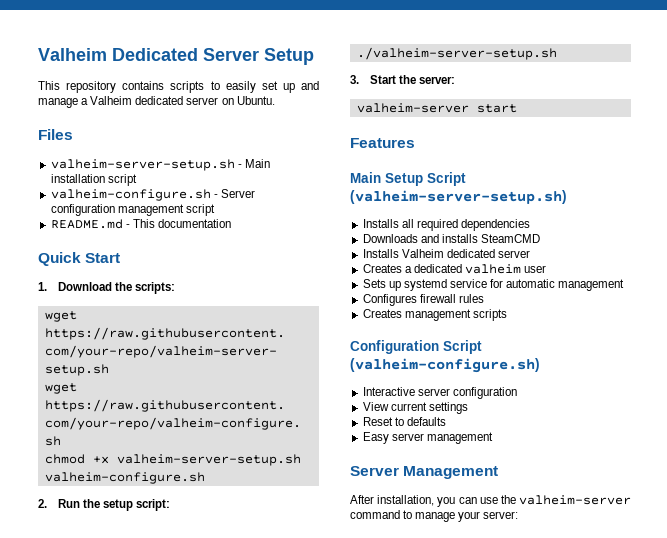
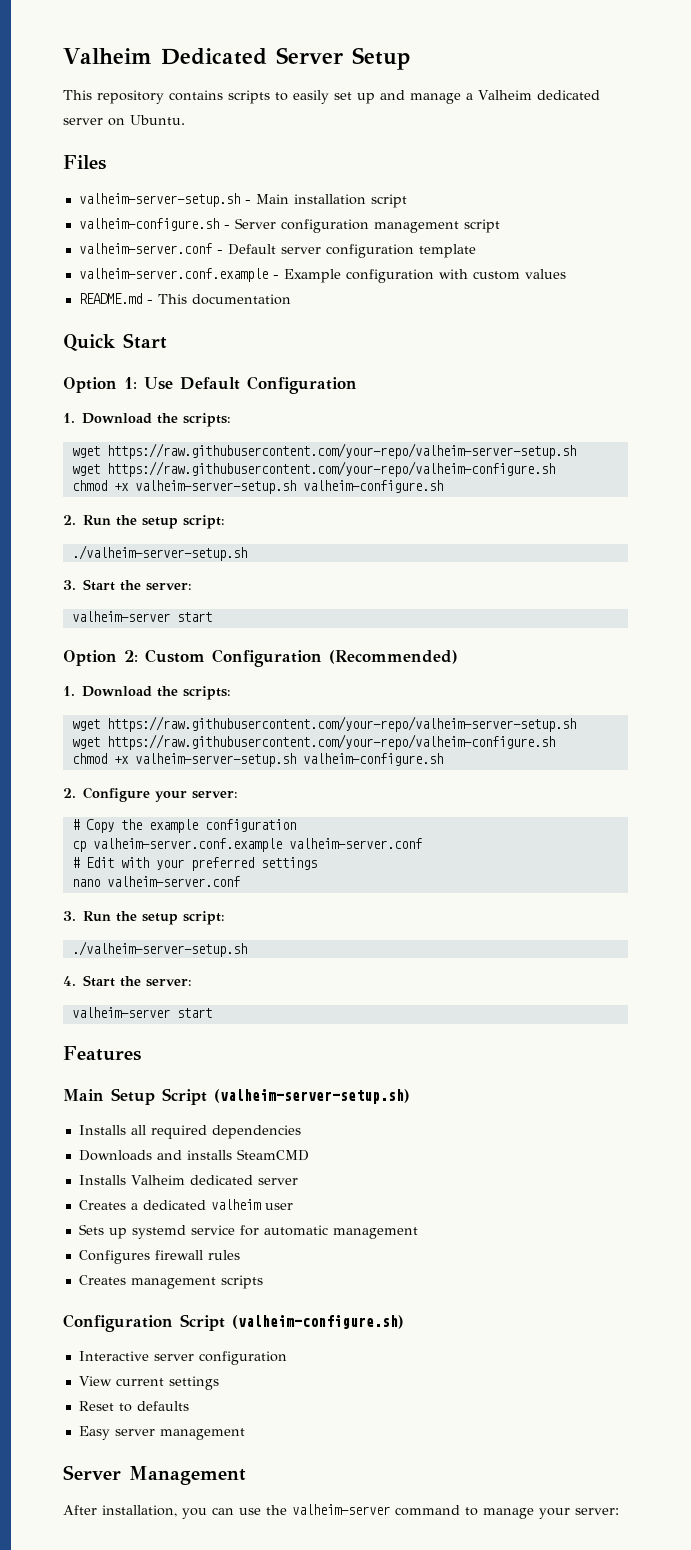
(215, 210) none -> [78,243,476,258] [78,268,566,283] // valheim-server.conf - Default server configuration template // valheim-server.conf.example - Example configuration with custom values
(121, 258) none -> [63,376,357,394] // Option 1: Use Default Configuration
[350,75,359,84] // 3. -> [63,579,193,591] [71,611,212,622] [63,649,458,667] [63,686,232,700] [71,716,576,732] [71,734,555,750] [71,753,443,767] [63,787,239,802] [71,819,296,833] [71,838,422,852] [71,857,317,871] [71,876,240,887] [63,911,226,925] [71,941,247,957] [63,976,76,986] // 3. Start the server: // valheim-server start // Option 2: Custom Configuration (Recommended) // 1. Download the scripts: // wget https://raw.githubusercontent.com/your-repo/valheim-server-setup.sh // wget https://raw.githubusercontent.com/your-repo/valheim-configure.sh // chmod +x valheim-server-setup.sh valheim-configure.sh // 2. Configure your server: // # Copy the example configuration // cp valheim-server.conf.example valheim-server.conf // # Edit with your preferred settings // nano valheim-server.conf // 3. Run the setup script: // ./valheim-server-setup.sh // 4.

